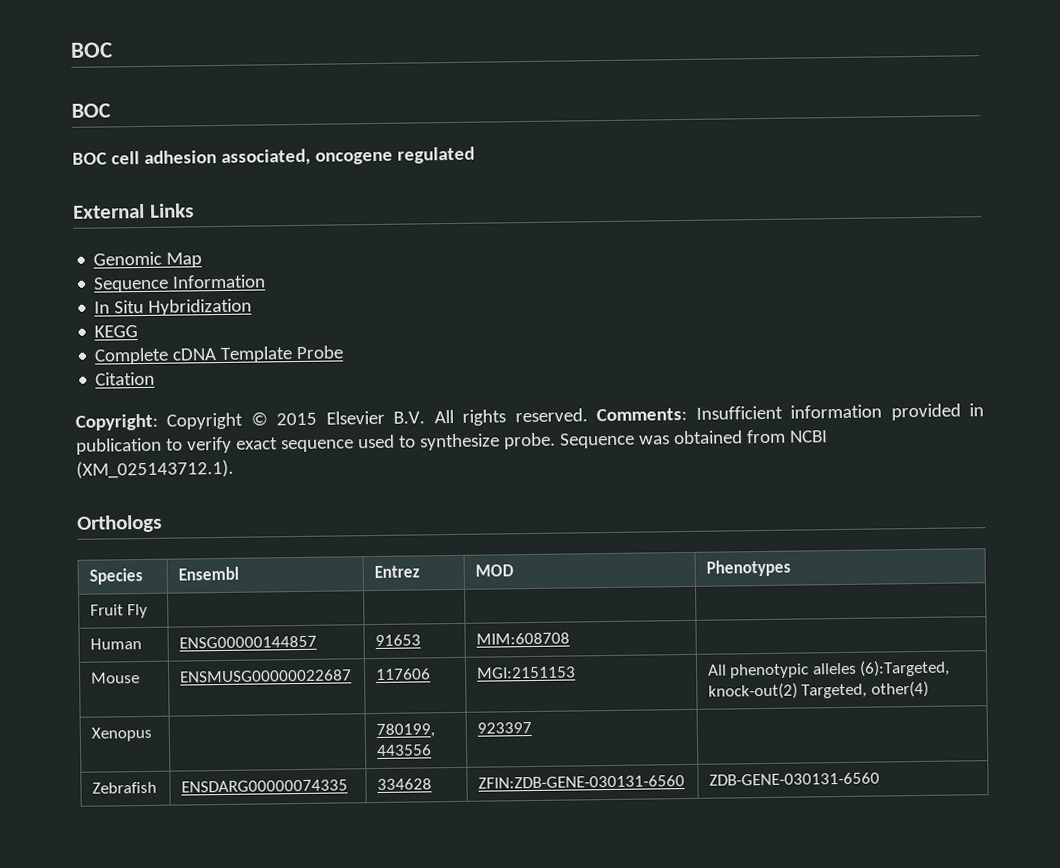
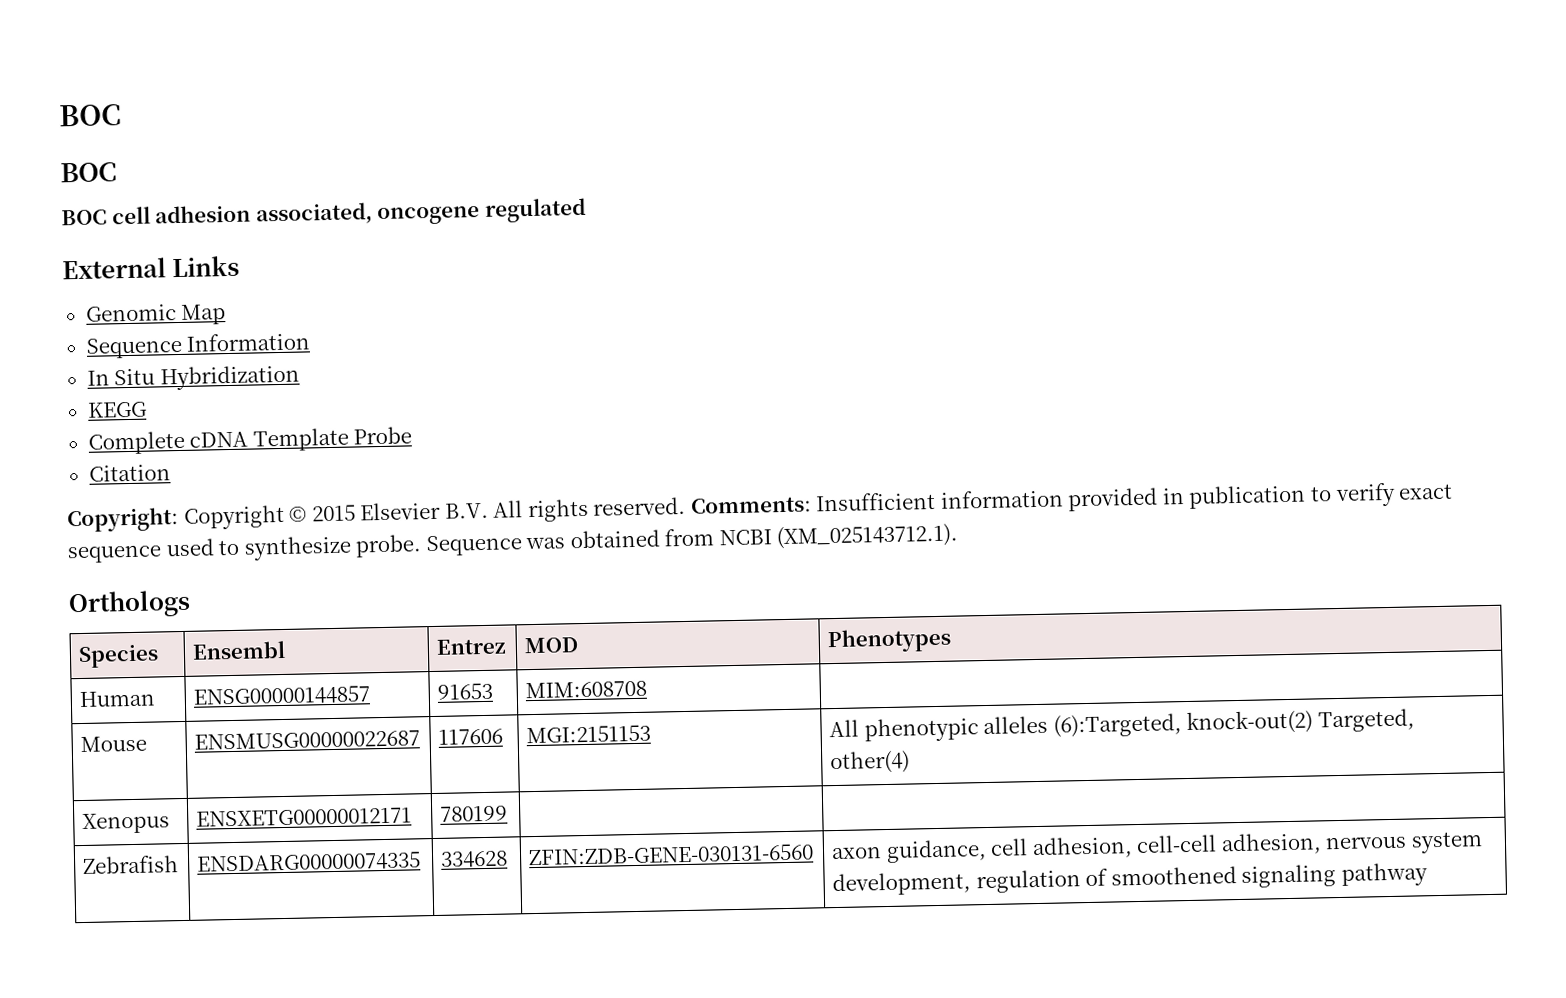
[90,603,149,619] // Fruit Fly | | | | -> (953, 640) none
[376,723,436,739] [377,744,433,757] [477,721,533,734] | 780199, 443556 | 923397 -> [196,807,413,827] [440,805,509,822] ENSXETG00000012171 | 780199 |
[709,772,881,786] ZDB-GENE-030131-6560 -> [831,831,1483,864] [832,862,1428,897] axon guidance, cell adhesion, cell-cell adhesion, nervous system development, regulation of smoothened signaling pathway

